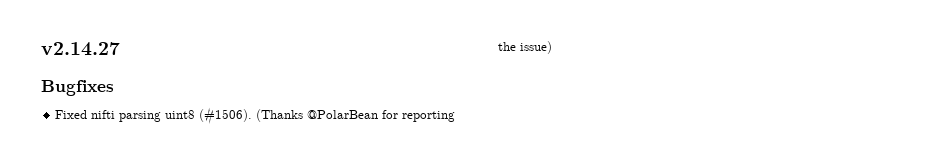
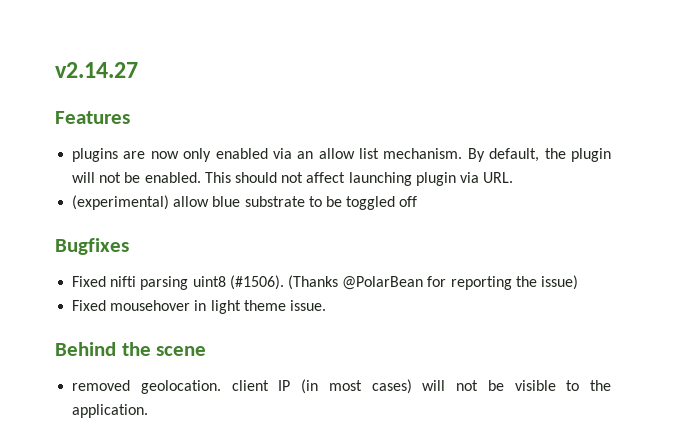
(120, 49) none -> [55,111,130,124] [72,148,612,162] [72,172,514,186] [72,195,418,210] // Features // plugins are now only enabled via an allow list mechanism. By default, the plugin will not be enabled. This should not affect launching plugin via URL. // (experimental) allow blue substrate to be toggled off
(553, 47) none -> [72,300,326,314] [55,342,207,356] [72,379,611,394] [72,404,149,418] // Fixed mousehover in light theme issue. // Behind the scene // removed geolocation. client IP (in most cases) will not be visible to the application.

